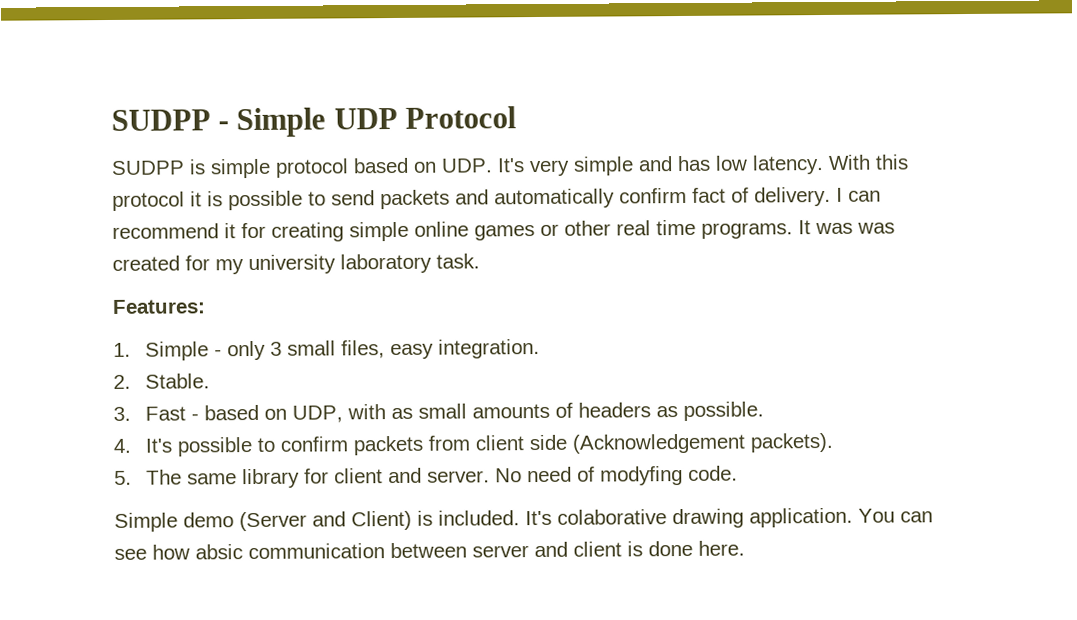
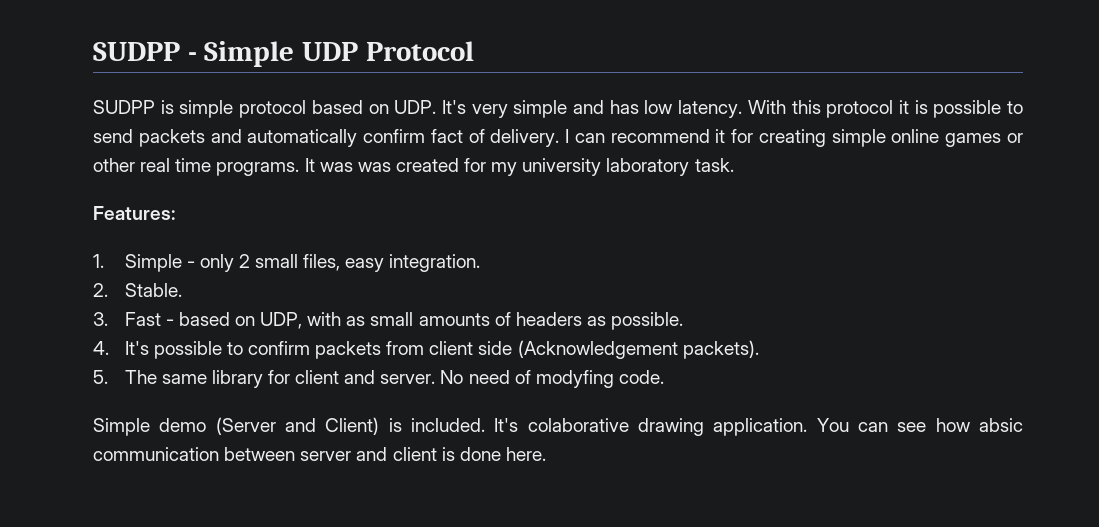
[270,341,283,356] 3 -> [238,254,250,268] 2

